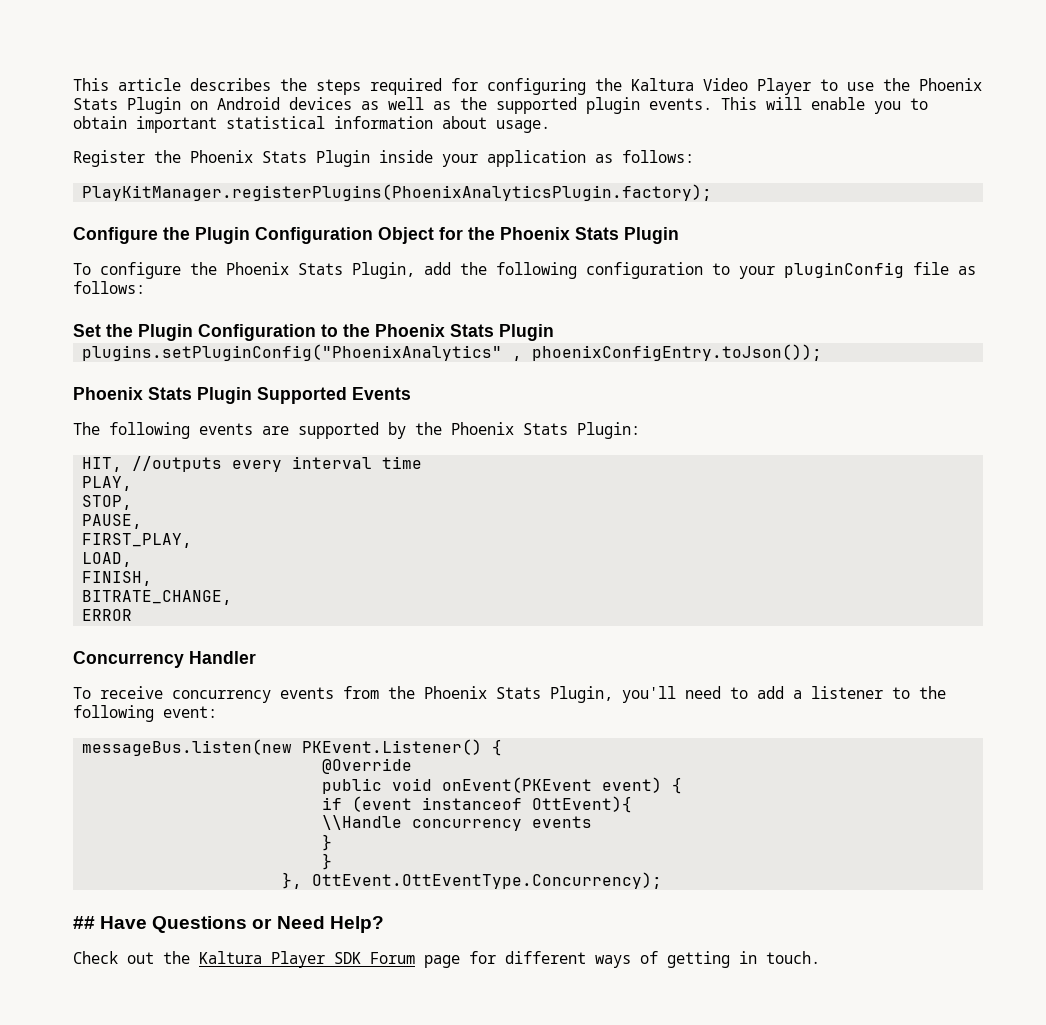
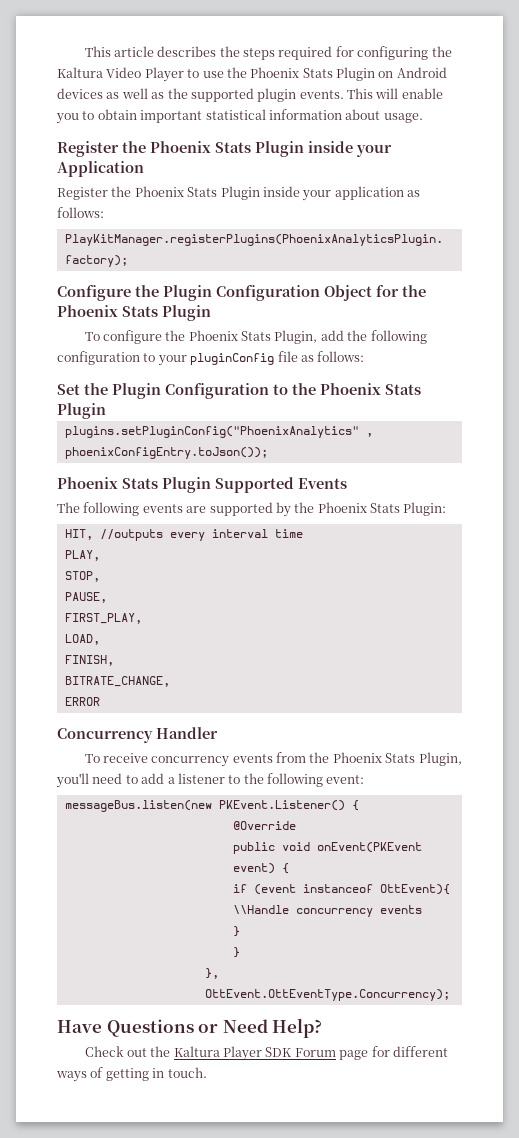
(550, 126) none -> [57,141,392,157] [57,161,144,177] // Register the Phoenix Stats Plugin inside your Application
[73,916,95,929] ## -> (450, 995) none

